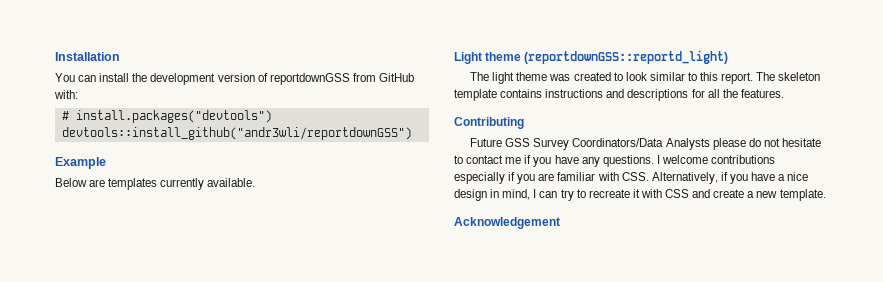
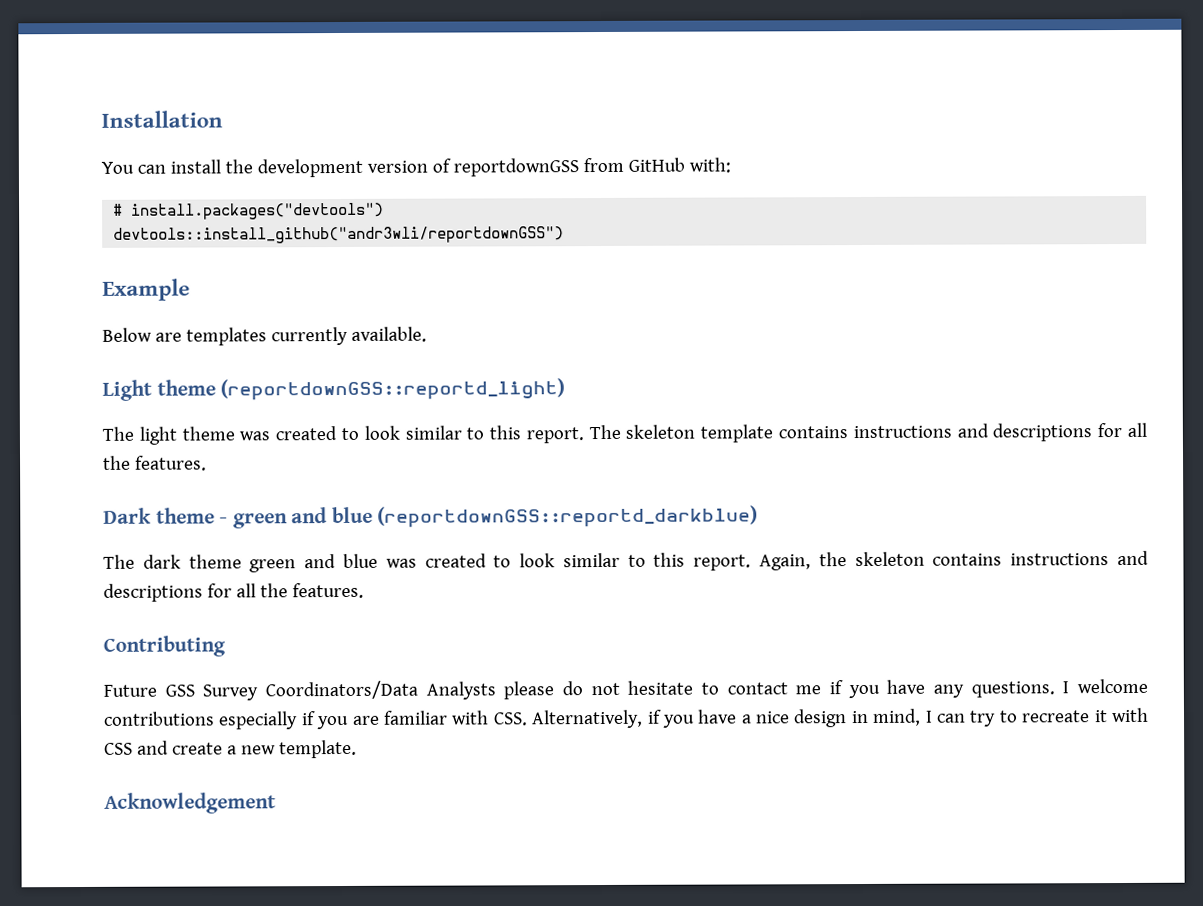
(784, 93) none -> [103,505,759,529] [103,550,1149,573] [103,582,364,602] // Dark theme - green and blue (reportdownGSS::reportd_darkblue) // The dark theme green and blue was created to look similar to this report. Again, the skeleton contains instructions and descriptions for all the features.

